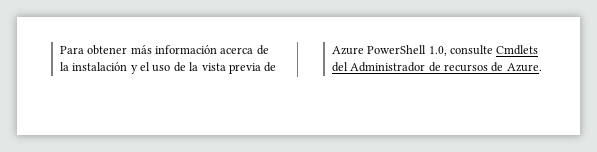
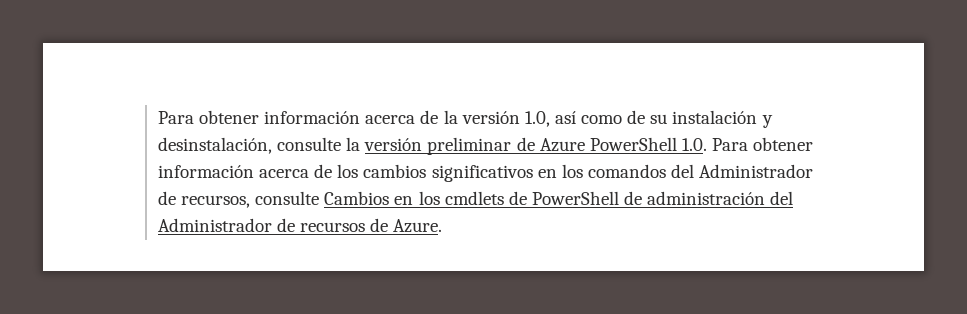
[59,45,152,55] Para obtener más -> [157,110,259,124] Para obtener
[72,62,277,74] [331,45,539,56] instalación y el uso de la vista previa de Azure PowerShell 1.0, consulte Cmdlets -> [461,110,773,128] [157,137,814,155] [157,164,814,182] [157,191,766,208] versión 1.0, así como de su instalación y desinstalación, consulte la versión preliminar de Azure PowerShell 1.0. Para obtener información acerca de los cambios significativos en los comandos del Administrador de recursos, consulte Cambios en los cmdlets de PowerShell de administración

